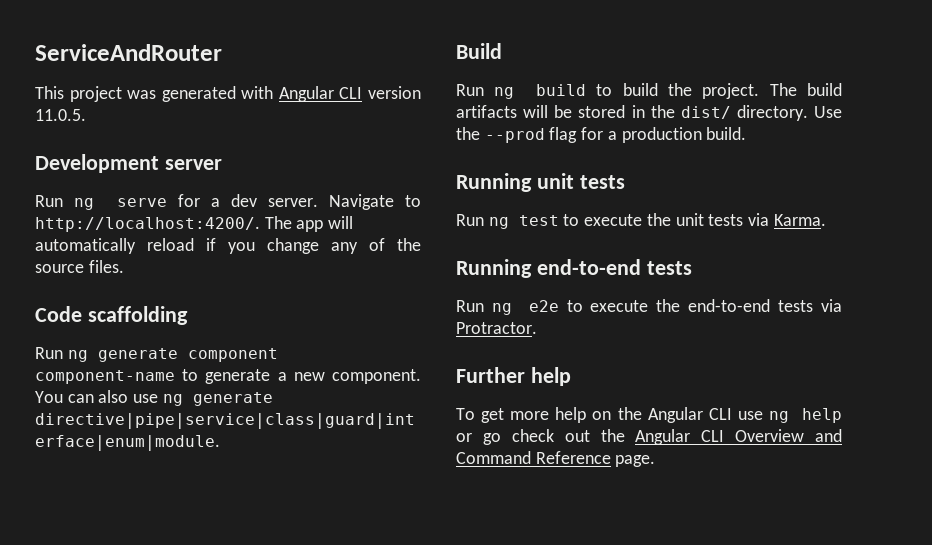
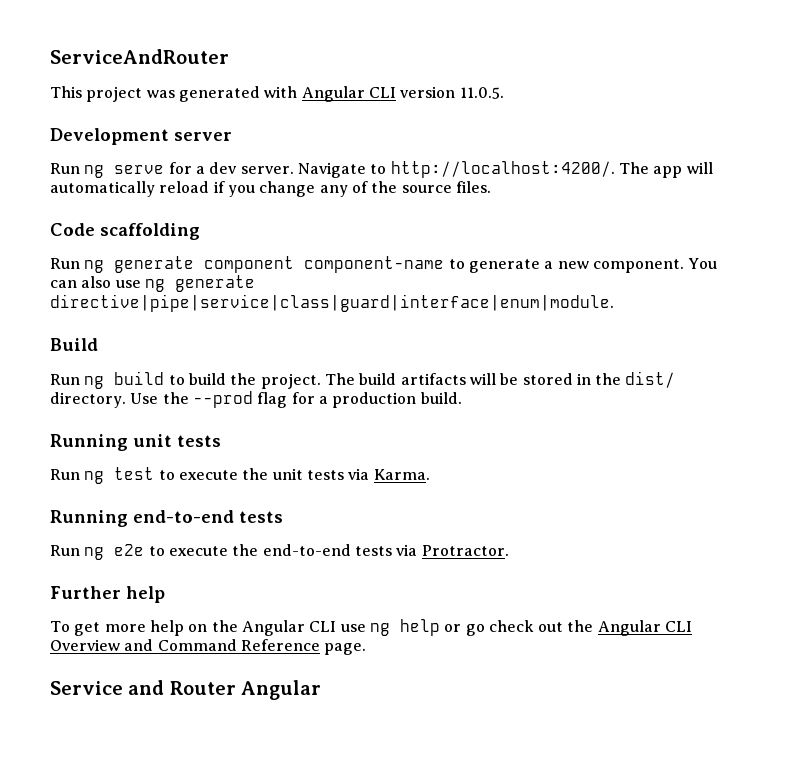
(656, 461) none -> [50,680,322,700] // Service and Router Angular

